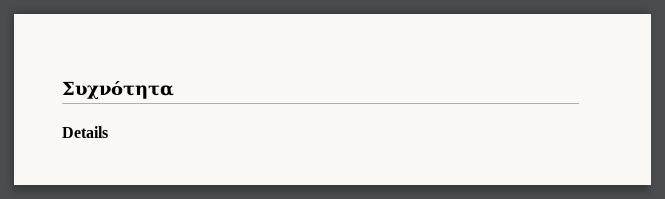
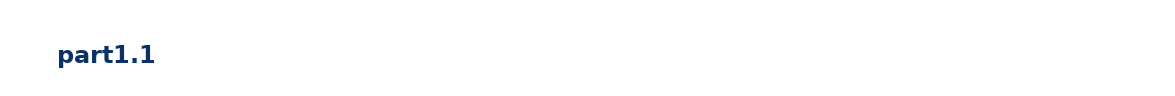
[62,81,174,99] [62,126,108,138] Συχνότητα // Details -> [57,45,156,68] part1.1

